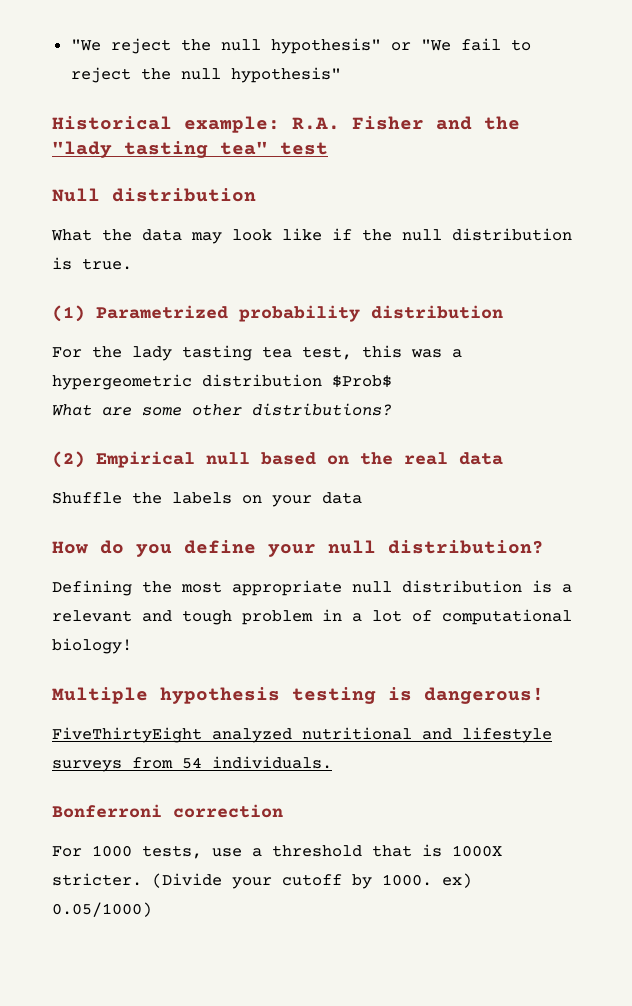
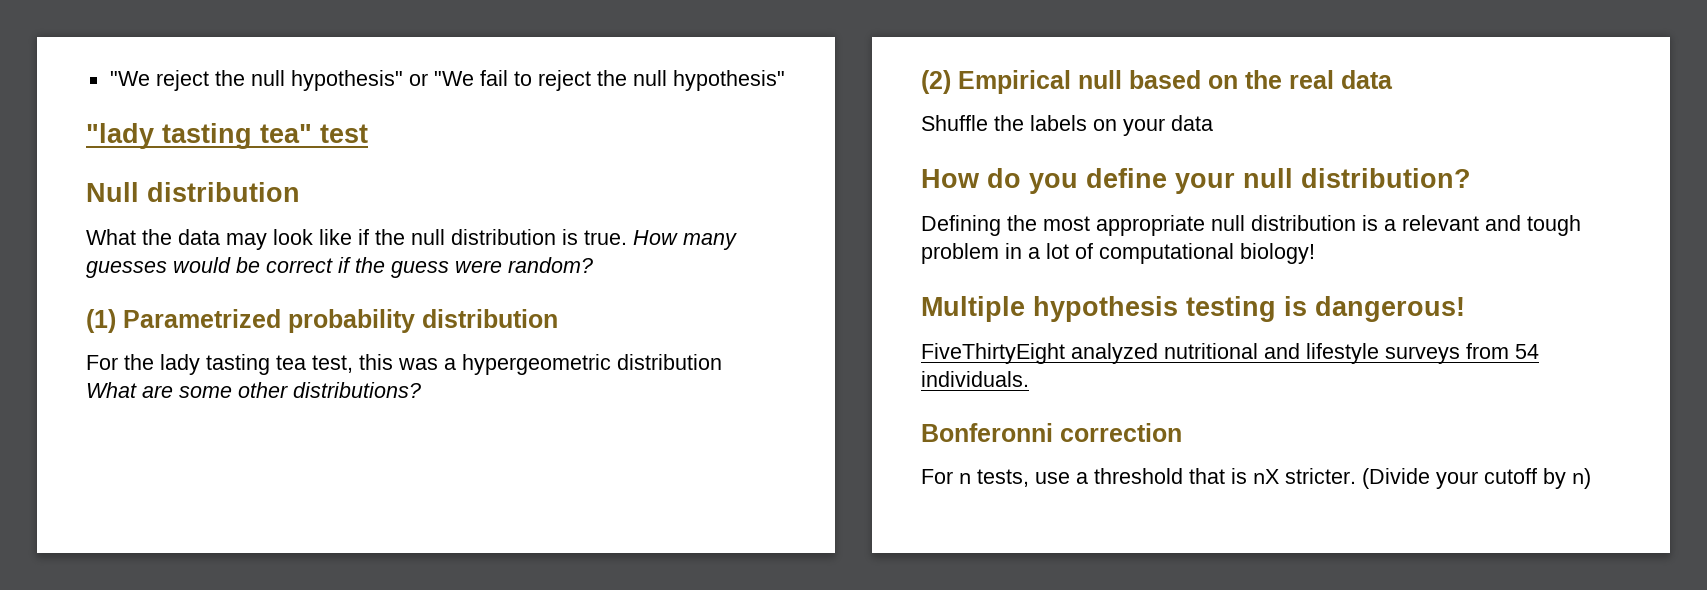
[52,116,520,133] Historical example: R.A. Fisher and the -> (785, 80) none
(132, 264) none -> [633,230,737,250] [86,257,593,278] How many guesses would be correct if the guess were random?
[332,375,392,388] $Prob$ -> (722, 362) none
[52,804,162,818] Bonferroni -> [921,423,1053,442] Bonferonni
[92,845,132,857] 1000 -> [959,473,971,484] n
[452,845,502,857] 1000X -> [1253,469,1279,484] nX
[382,873,472,888] [52,902,152,917] 1000. ex) 0.05/1000) -> [1572,468,1591,489] n)

